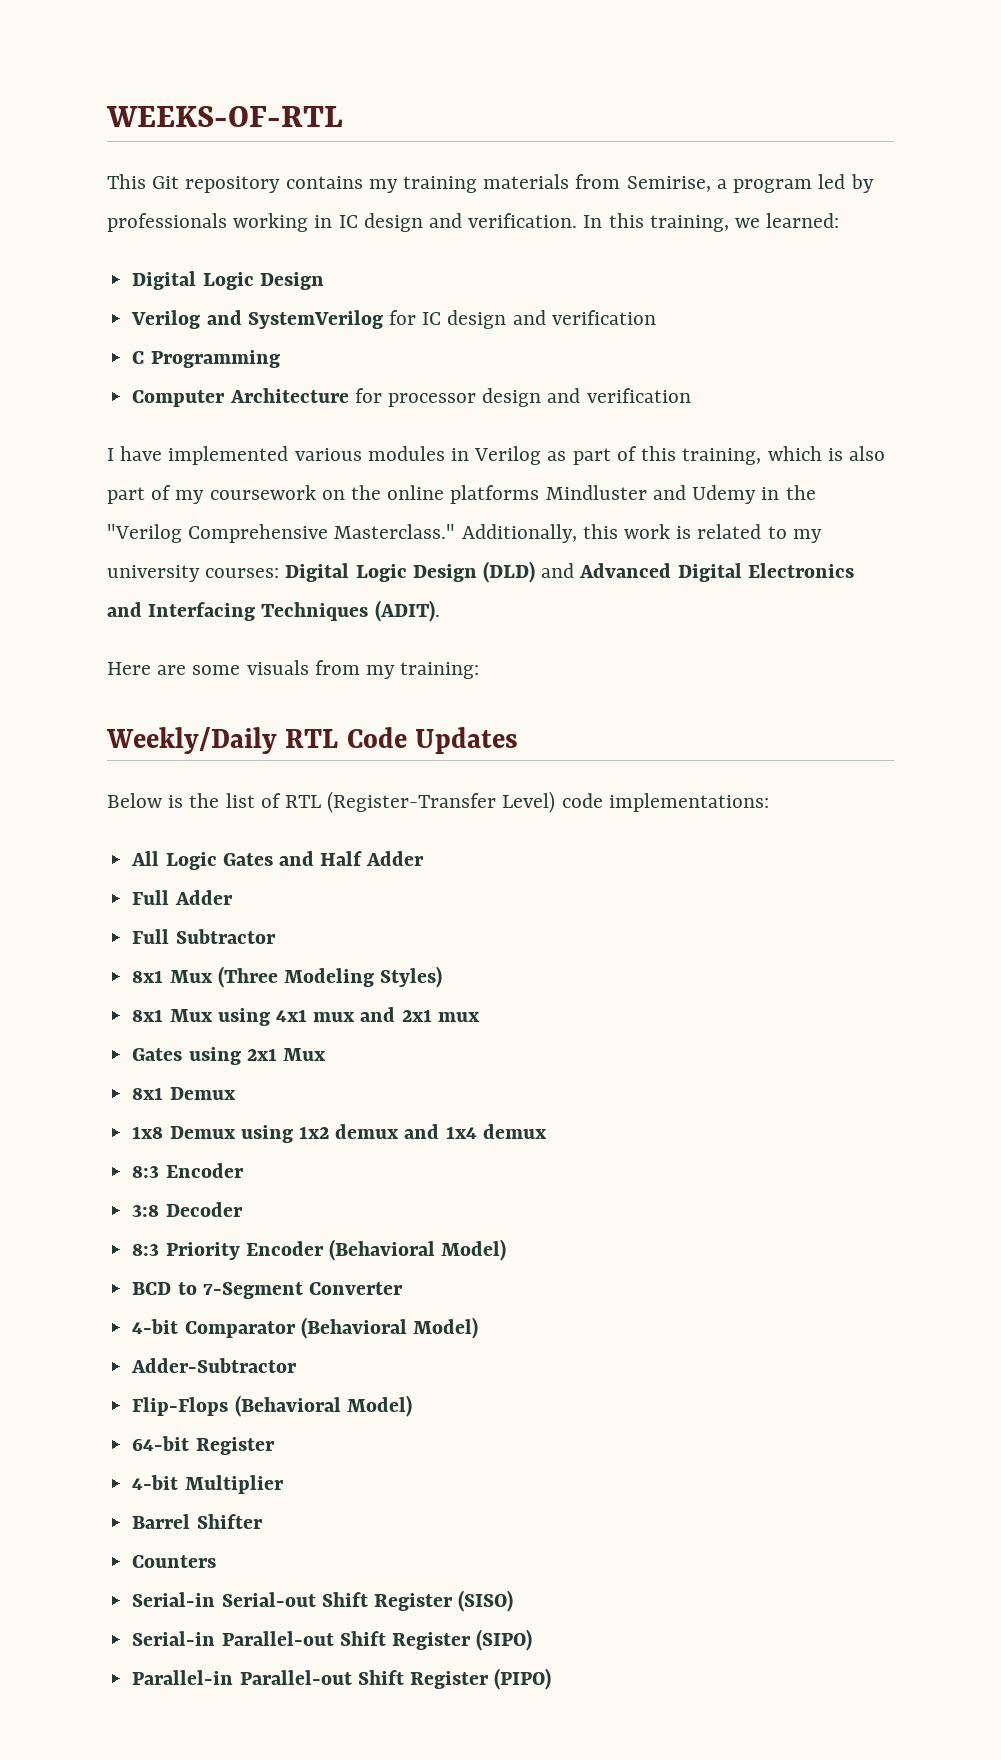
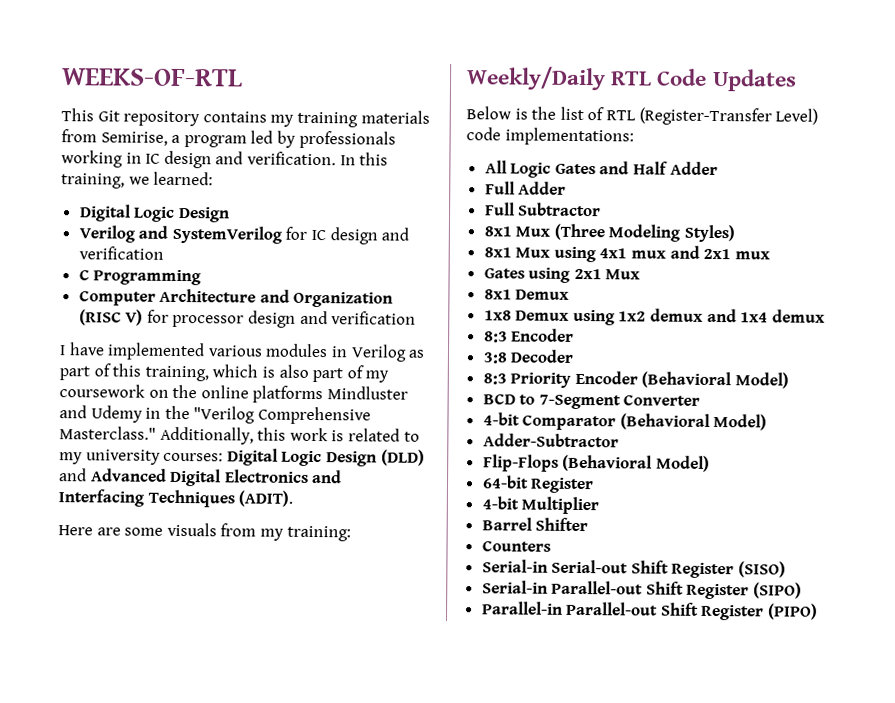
(349, 395) none -> [259,289,394,308] [78,309,144,326] and Organization (RISC V)

